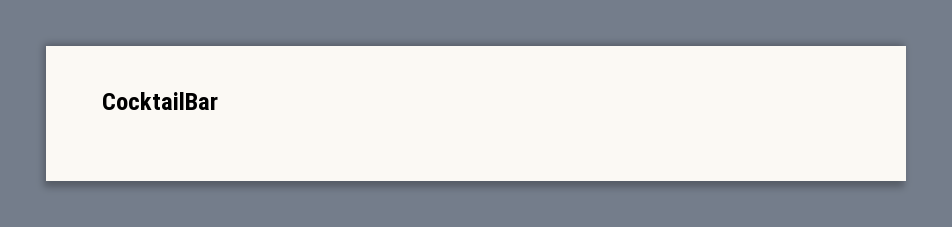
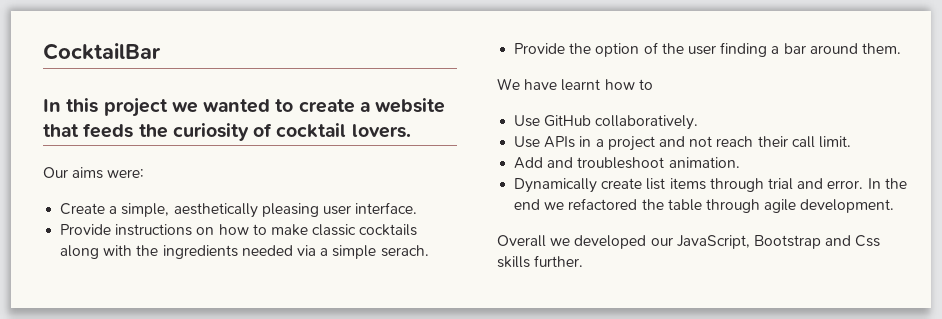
(218, 101) none -> [43,98,446,117] [43,123,411,141] [43,167,145,179] [60,202,418,218] [60,224,418,236] [60,245,429,259] [514,42,901,57] [497,78,653,91] [514,115,699,130] [514,136,851,151] [514,157,740,169] [514,178,907,193] [514,198,895,213] [497,235,881,249] [497,255,584,268] // In this project we wanted to create a website that feeds the curiosity of cocktail lovers. // Our aims were: // Create a simple, aesthetically pleasing user interface. // Provide instructions on how to make classic cocktails along with the ingredients needed via a simple serach. // Provide the option of the user finding a bar around them. // We have learnt how to // Use GitHub collaboratively. // Use APIs in a project and not reach their call limit. // Add and troubleshoot animation. // Dynamically create list items through trial and error. In the end we refactored the table through agile development. // Overall we developed our JavaScript, Bootstrap and Css skills further.

